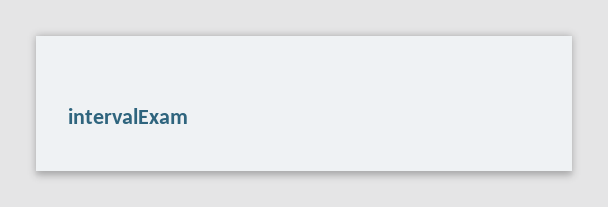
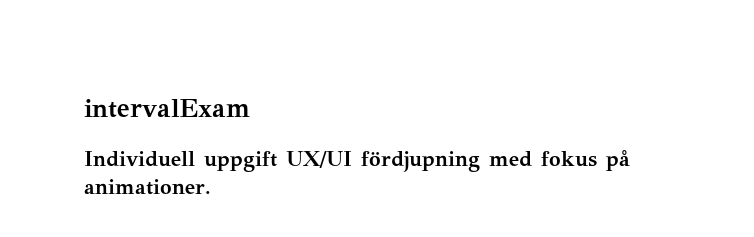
(188, 116) none -> [84,150,630,172] [84,179,211,195] // Individuell uppgift UX/UI fördjupning med fokus på animationer.

